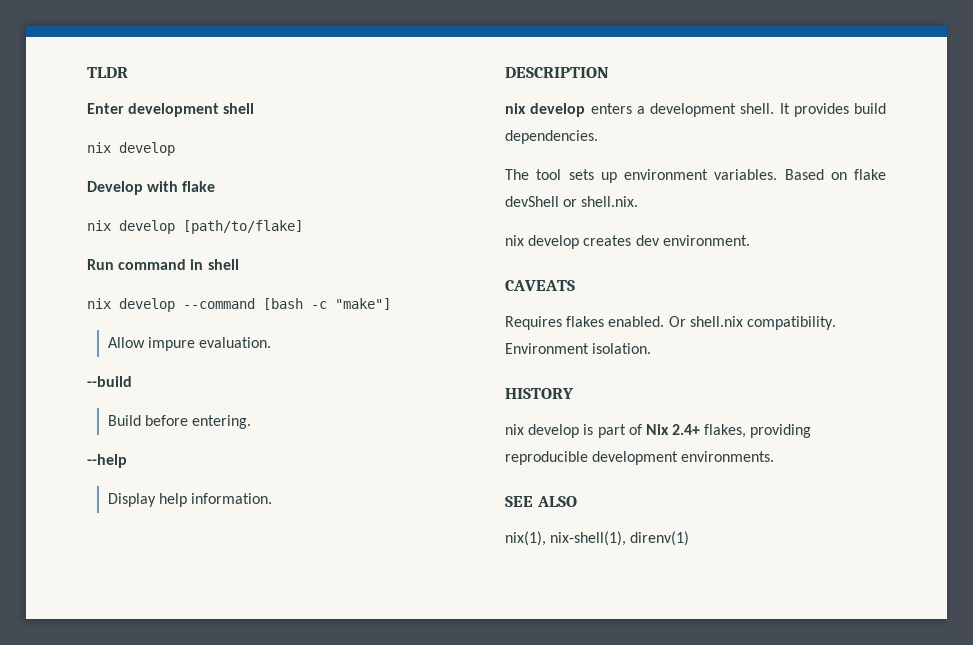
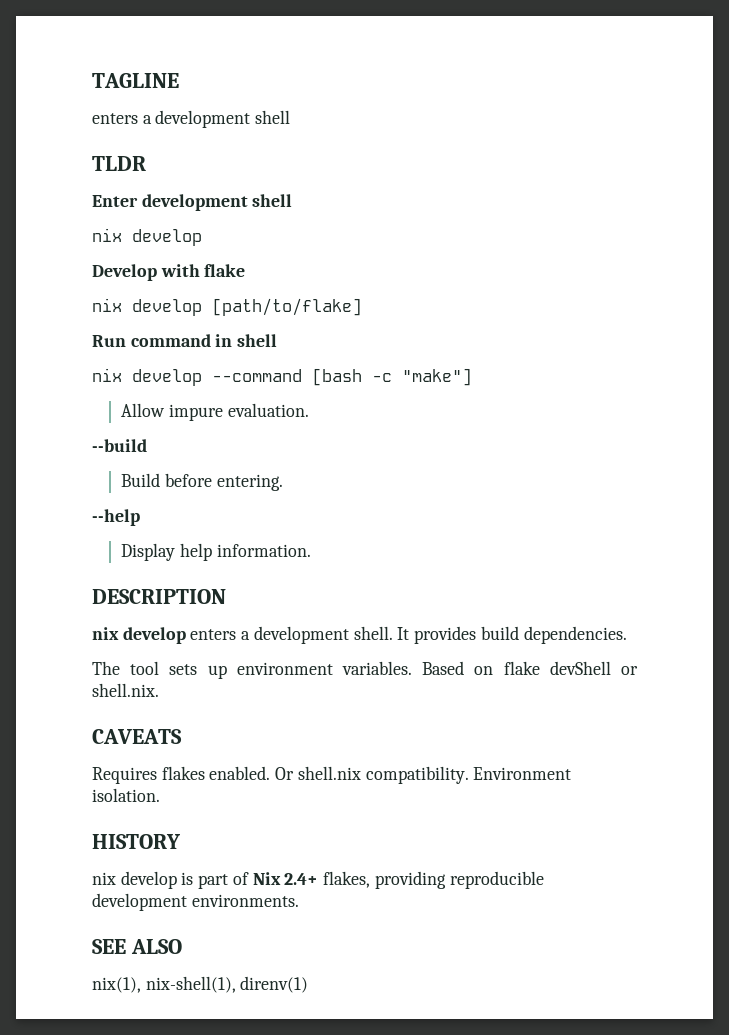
(87, 72) none -> [92,73,179,88] [92,110,291,128] TAGLINE // enters a development shell //
[505,235,750,249] // nix develop creates dev environment. -> (159, 690) none

